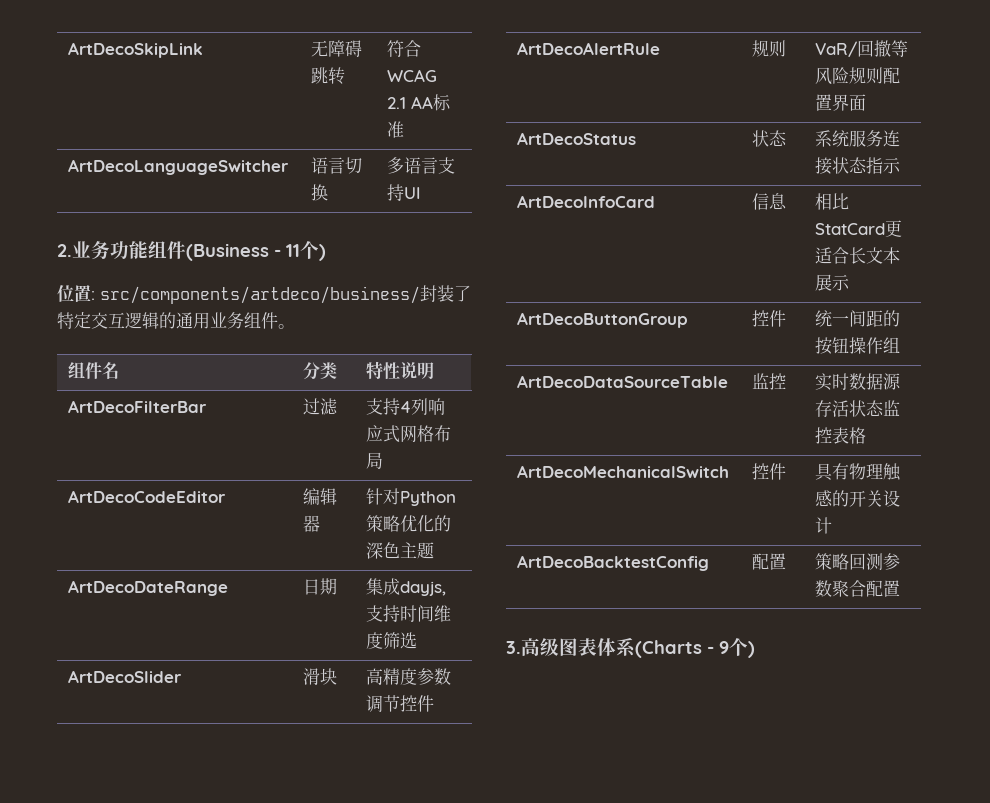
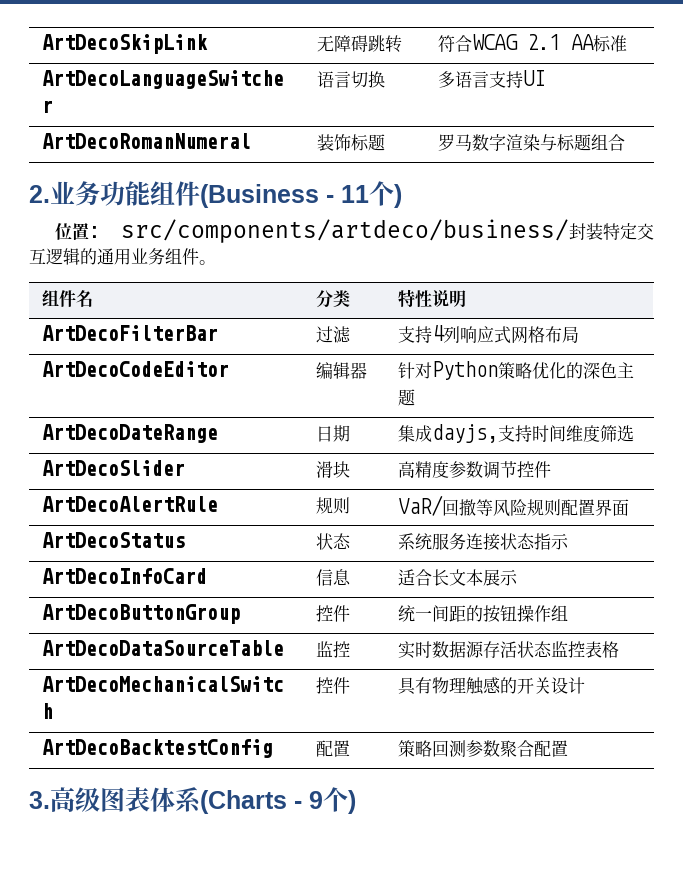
(422, 193) none -> [41,133,251,149] [316,134,385,151] [437,134,625,151] // ArtDecoRomanNumeral | 装饰标题 | 罗马数字渲染与标题组合
[454,285,471,302] 了 -> (603, 231) none
[815,193,850,210] [815,220,903,237] 相比StatCard更 -> (351, 577) none

